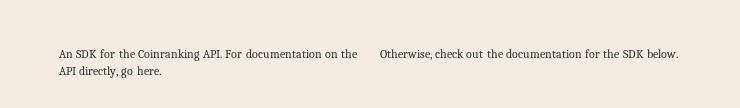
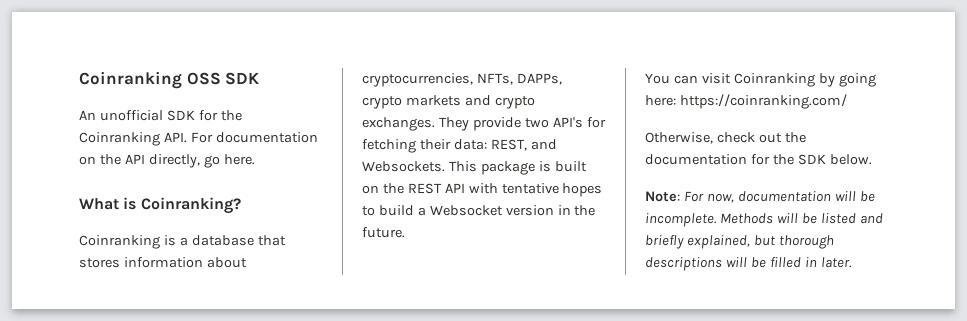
[59,50,73,58] An -> [79,71,260,89] [79,110,163,121] Coinranking OSS SDK // An unofficial
(161, 70) none -> [79,197,241,214] [79,235,286,249] [79,257,247,268] [362,73,562,87] [362,95,535,109] [362,117,606,131] [362,139,557,153] [362,161,587,175] [362,183,603,197] [362,205,596,216] [362,227,405,238] [645,73,876,87] [645,94,847,109] // What is Coinranking? // Coinranking is a database that stores information about cryptocurrencies, NFTs, DAPPs, crypto markets and crypto exchanges. They provide two API's for fetching their data: REST, and Websockets. This package is built on the REST API with tentative hopes to build a Websocket version in the future. // You can visit Coinranking by going here: https://coinranking.com/
(678, 53) none -> [645,191,875,203] [645,213,883,227] [645,235,834,249] [645,257,852,271] // Note: For now, documentation will be incomplete. Methods will be listed and briefly explained, but thorough descriptions will be filled in later.

